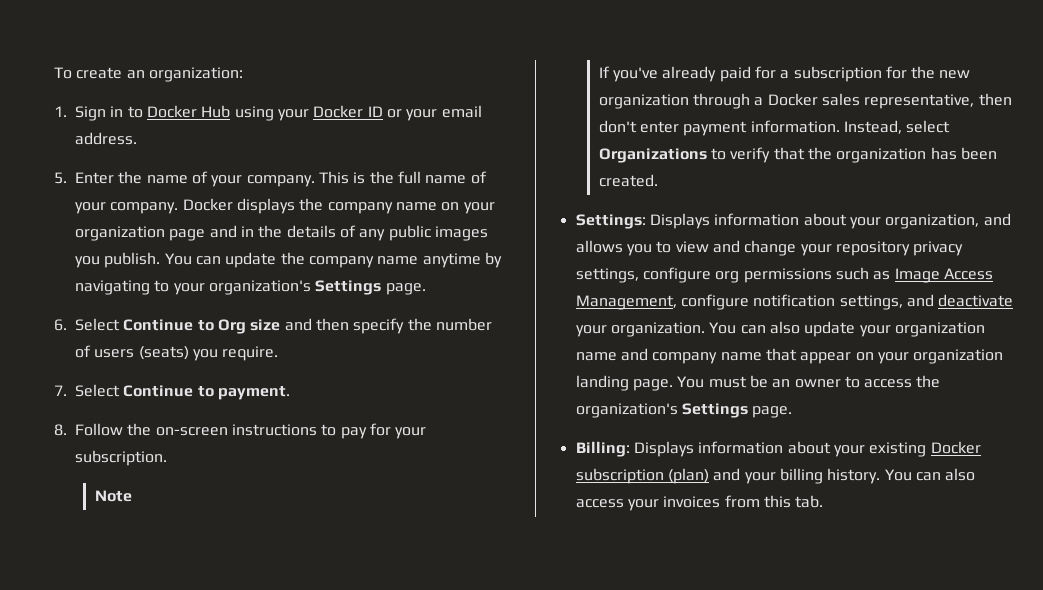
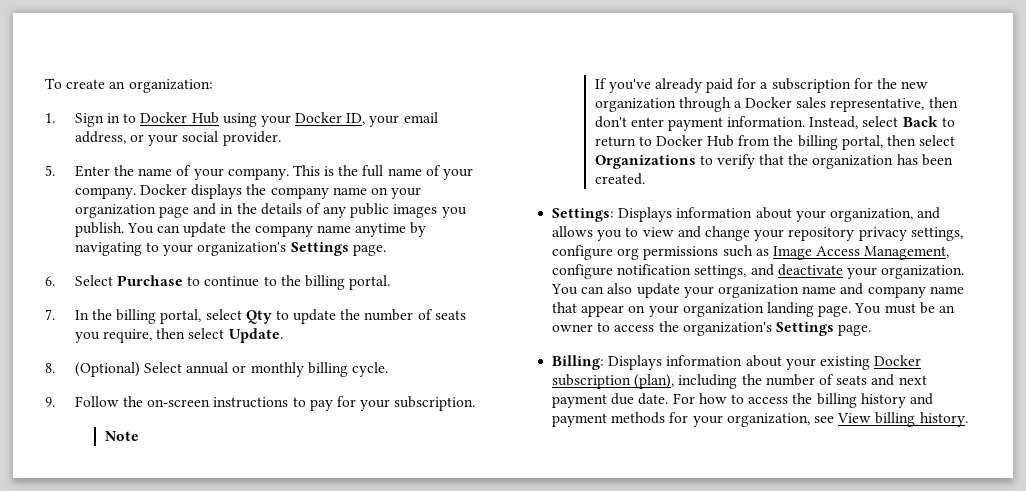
[367,105,482,121] [75,132,137,145] ID or your email address. -> [346,112,438,127] [74,131,281,146] ID, your email address, or your social provider.
[123,318,492,334] [75,345,279,361] [54,384,290,400] [54,424,67,436] Continue to Org size and then specify the number of users (seats) you require. // 7. Select Continue to payment. // 8. -> [116,275,391,290] [45,309,466,324] [74,328,283,343] [45,362,388,377] [45,397,55,407] Purchase to continue to the billing portal. // 7. In the billing portal, select Qty to update the number of seats you require, then select Update. // 8. (Optional) Select annual or monthly billing cycle. // 9.
(951, 126) none -> [902,116,955,127] [594,135,956,150] Back to return to Docker Hub from the billing portal, then select
[667,468,976,484] [575,495,824,511] (plan) and your billing history. You can also access your invoices from this tab. -> [634,374,927,389] [552,393,933,408] [552,412,968,427] (plan), including the number of seats and next payment due date. For how to access the billing history and payment methods for your organization, see View billing history.

